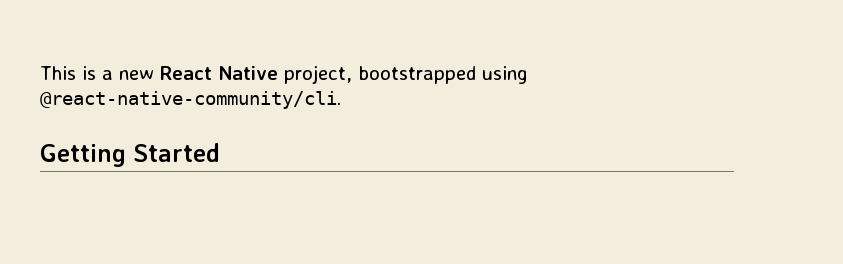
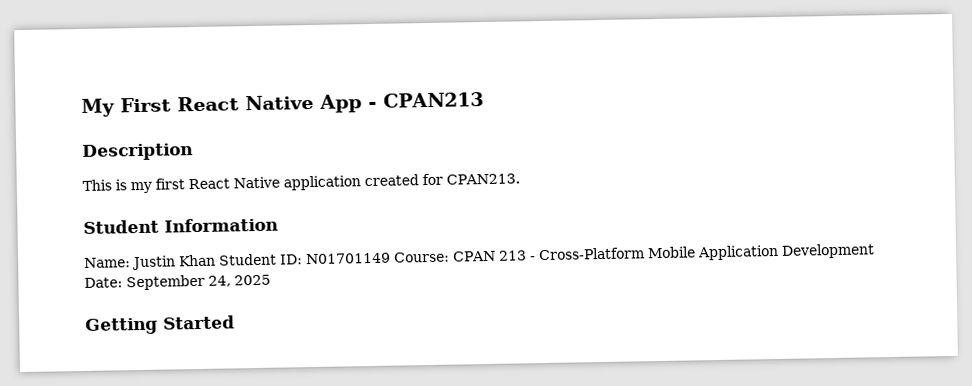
[40,65,528,84] [40,91,341,109] This is a new React Native project, bootstrapped using @react-native-community/cli. -> [81,92,484,117] [82,143,193,161] [82,173,520,194] [83,217,278,234] [84,243,875,271] [84,274,271,291] My First React Native App - CPAN213 // Description // This is my first React Native application created for CPAN213. // Student Information // Name: Justin Khan Student ID: N01701149 Course: CPAN 213 - Cross-Platform Mobile Application Development Date: September 24, 2025

